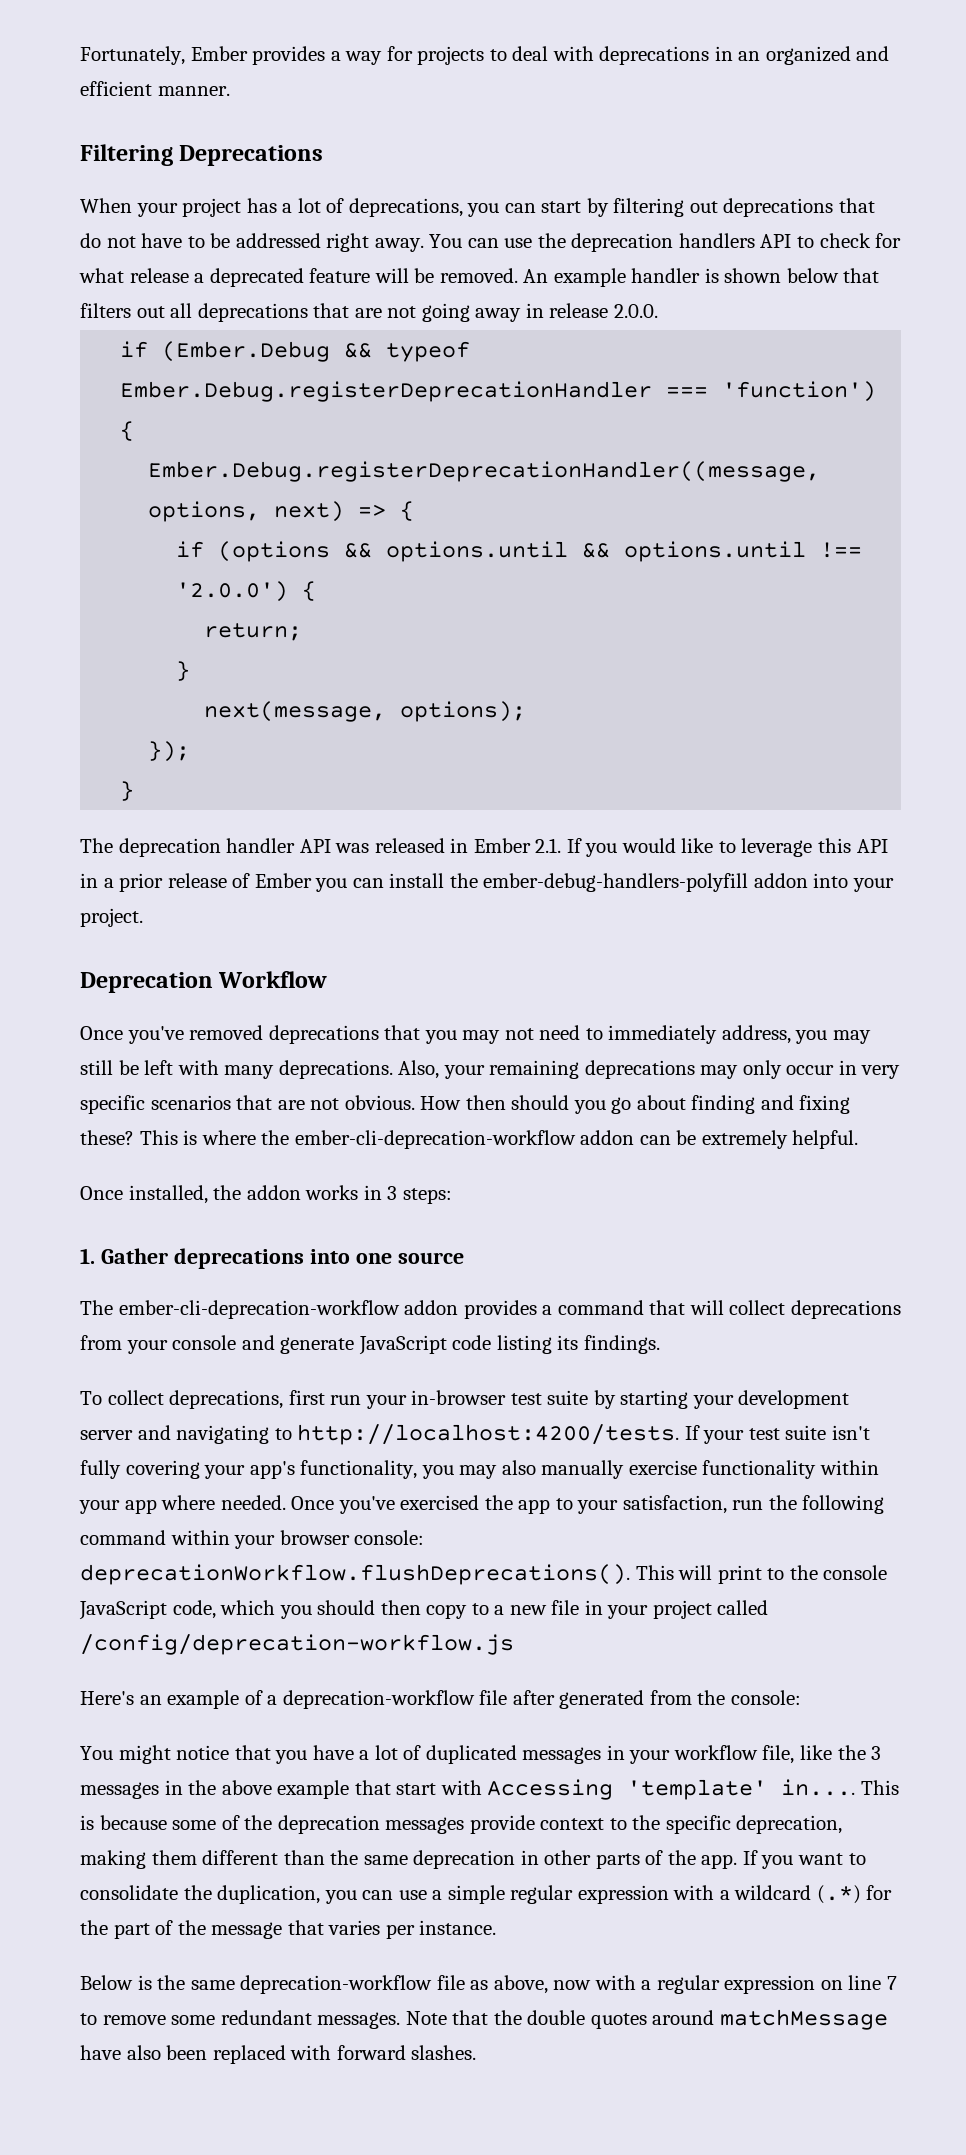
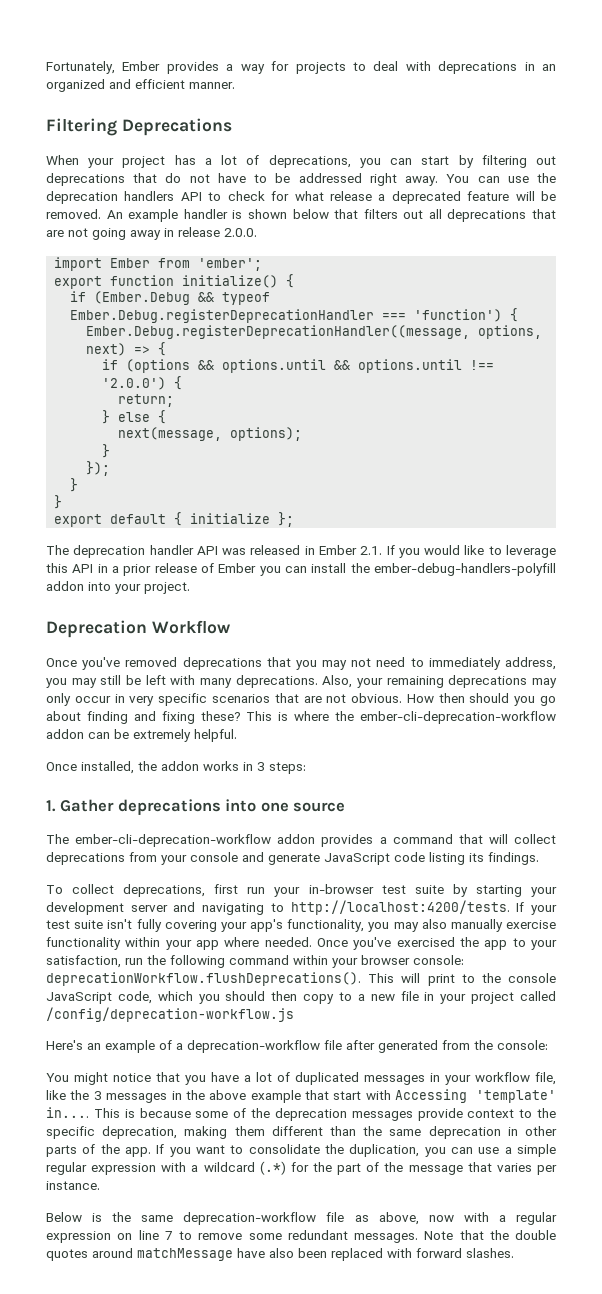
(658, 311) none -> [54,257,263,271] [54,274,295,289] // import Ember from 'ember'; // export function initialize() {
(191, 671) none -> [118,410,167,424] else {
(527, 711) none -> [102,444,111,458] // }
(135, 791) none -> [54,495,63,509] [54,512,295,527] // } // export default { initialize };

